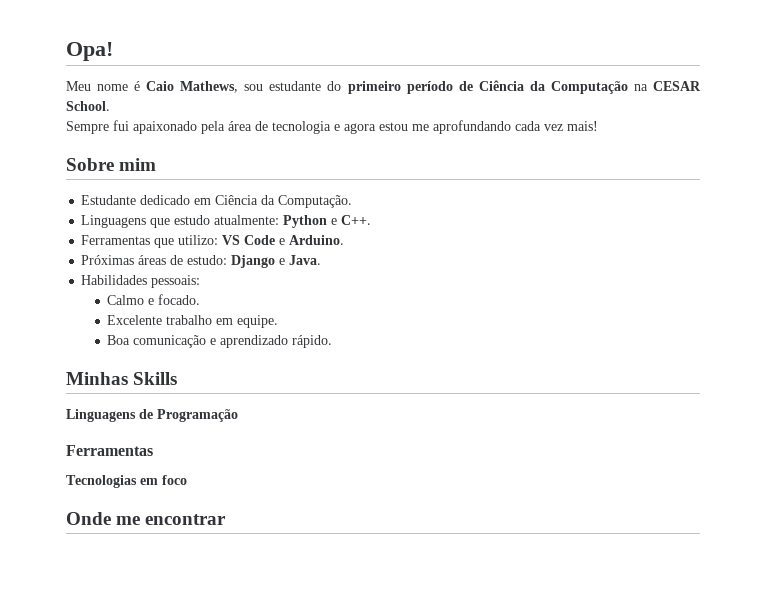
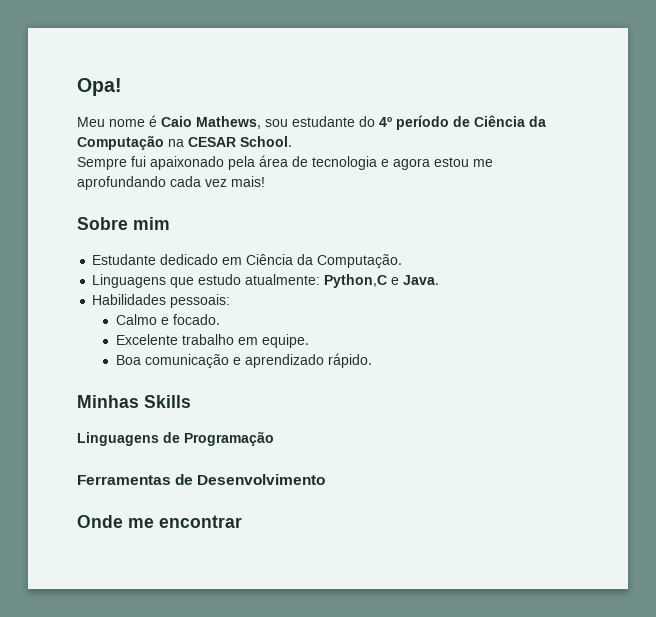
[347,81,401,94] primeiro -> [379,117,392,127] 4º
[283,215,372,228] [81,235,345,248] [81,255,276,268] Python e C++. // Ferramentas que utilizo: VS Code e Arduino. // Próximas áreas de estudo: Django -> [324,274,388,288] Python,C
[66,475,187,488] // Tecnologias em foco -> [175,474,326,485] de Desenvolvimento

